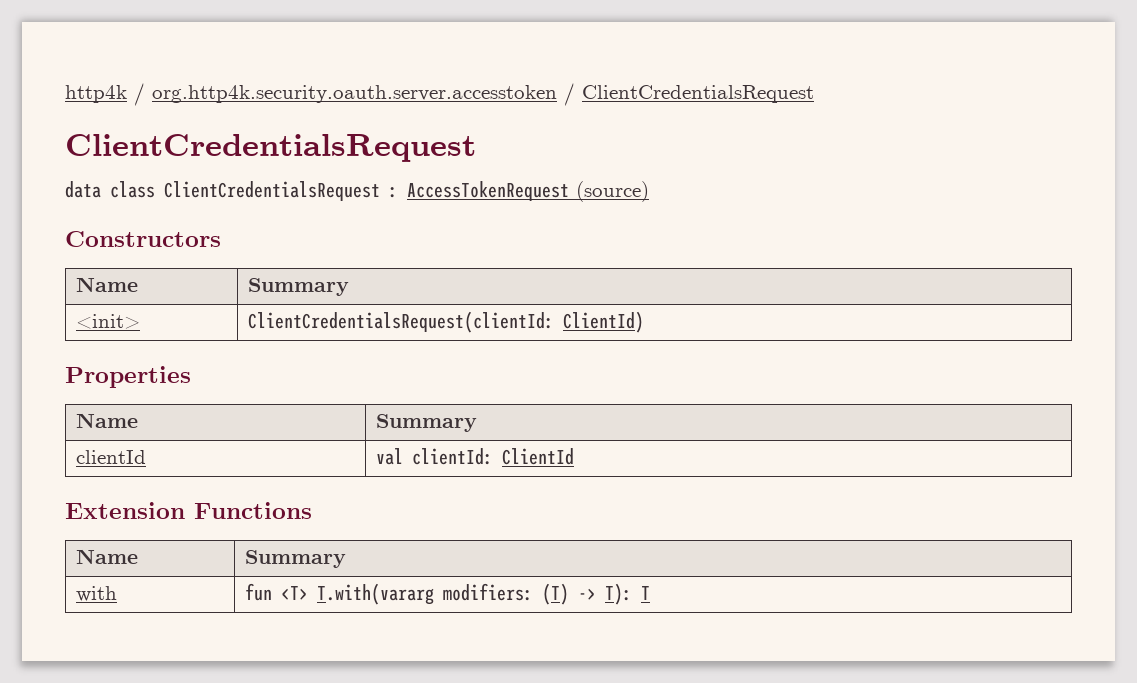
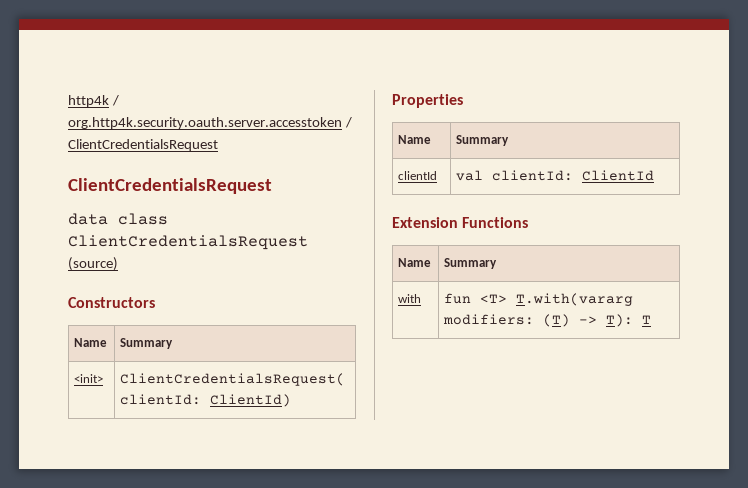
[389,181,569,201] : AccessTokenRequest -> (308, 242) none

